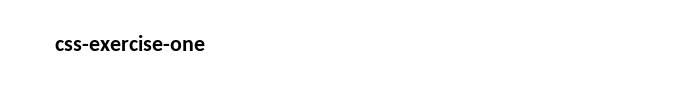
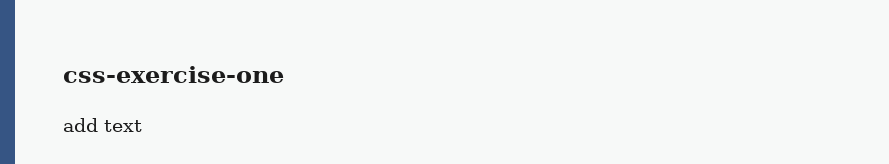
(205, 43) none -> [63,118,142,132] // add text

